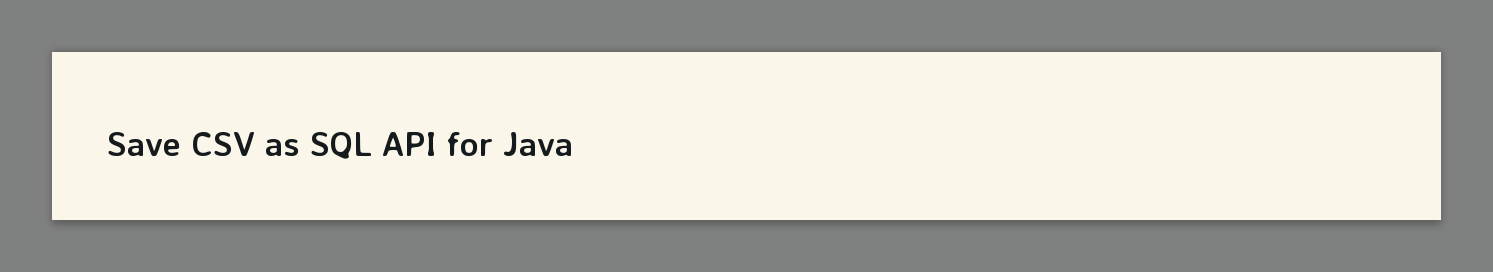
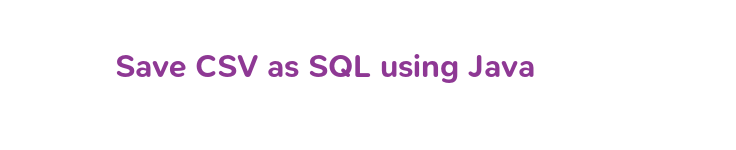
[382,132,493,156] API for -> [380,54,459,83] using

